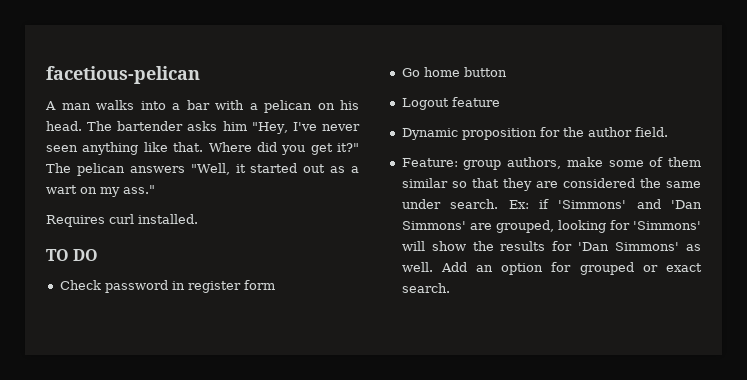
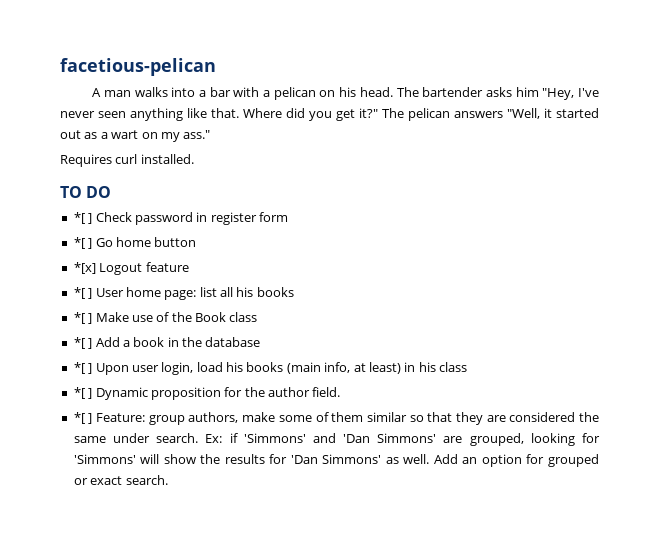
(99, 255) none -> [73,212,93,224] *[ ]
(275, 285) none -> [73,237,93,249] *[ ]
(507, 72) none -> [73,262,96,274] *[x]
(500, 102) none -> [73,287,294,300] [73,312,258,324] [73,337,261,349] [73,362,467,375] [73,387,93,399] *[ ] User home page: list all his books // *[ ] Make use of the Book class // *[ ] Add a book in the database // *[ ] Upon user login, load his books (main info, at least) in his class // *[ ]
(668, 132) none -> [73,412,93,424] *[ ]

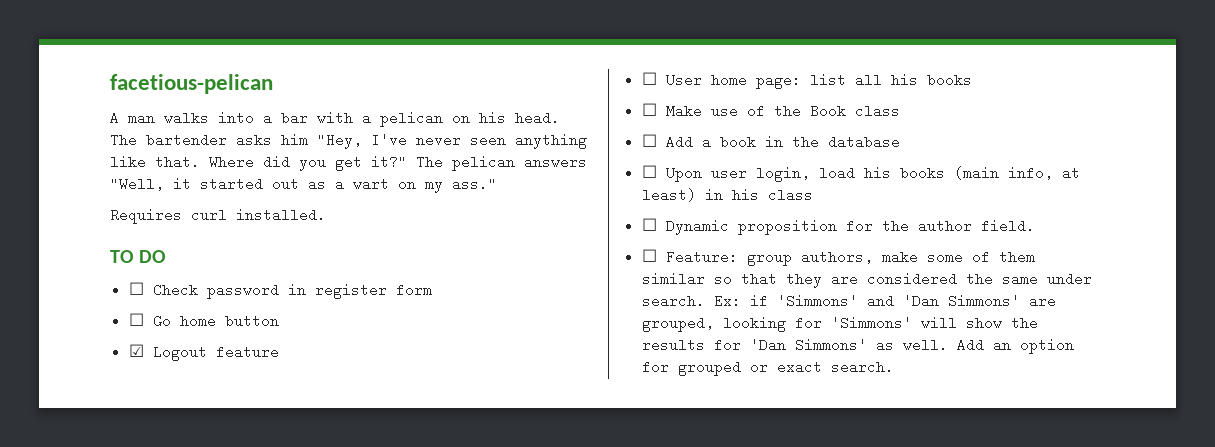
[73,212,93,224] *[ ] -> [128,282,144,295] ☐
[73,237,93,249] *[ ] -> [128,313,144,326] ☐
[73,262,96,274] *[x] -> [128,344,144,357] ☑
[73,287,93,299] *[ ] -> [641,72,657,85] ☐
[73,312,93,324] *[ ] -> [641,103,657,116] ☐
[73,337,93,349] *[ ] -> [641,134,657,147] ☐
[73,362,93,374] *[ ] -> [641,165,657,178] ☐
[73,387,93,399] *[ ] -> [641,218,657,231] ☐
[73,412,93,424] *[ ] -> [641,249,657,262] ☐

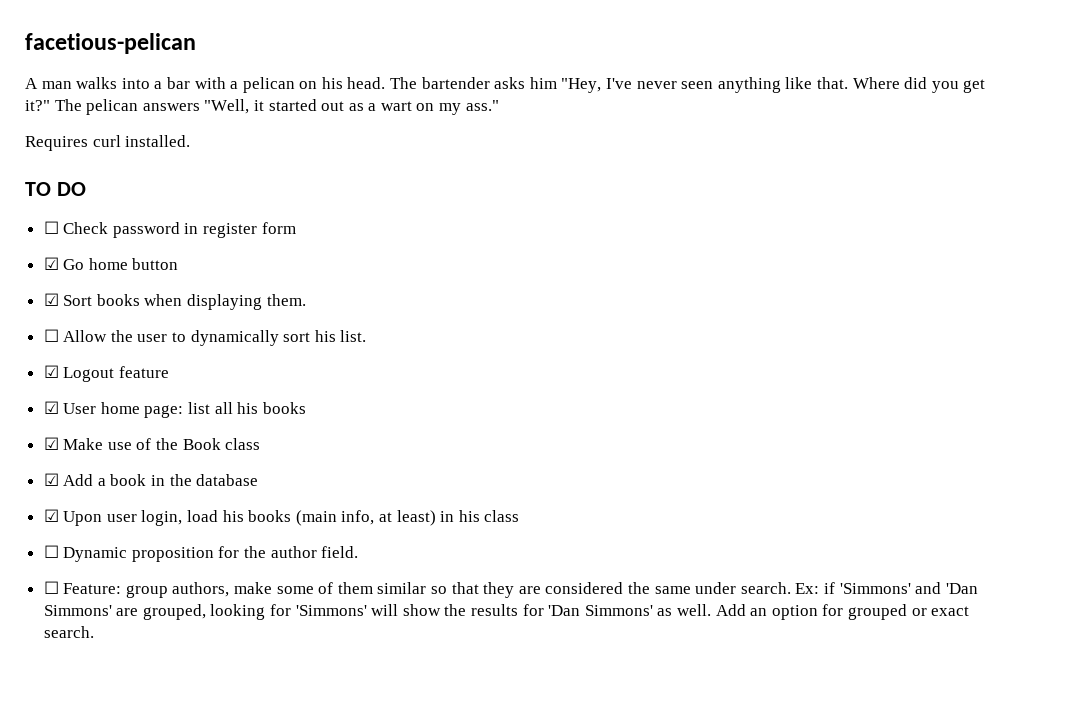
[128,313,144,326] ☐ -> [43,257,59,270] ☑
(279, 321) none -> [43,293,306,310] [43,329,367,346] // ☑ Sort books when displaying them. // ☐ Allow the user to dynamically sort his list.
[641,72,657,85] ☐ -> [43,401,59,414] ☑
[641,103,657,116] ☐ -> [43,437,59,450] ☑
[641,134,657,147] ☐ -> [43,473,59,486] ☑
[641,165,657,178] ☐ -> [43,509,59,522] ☑

